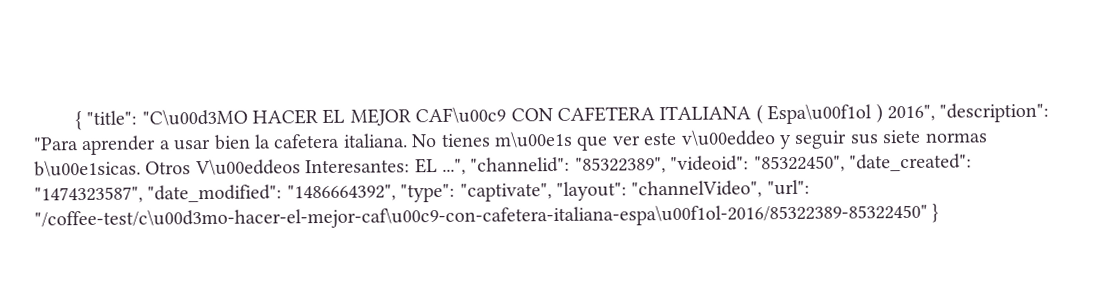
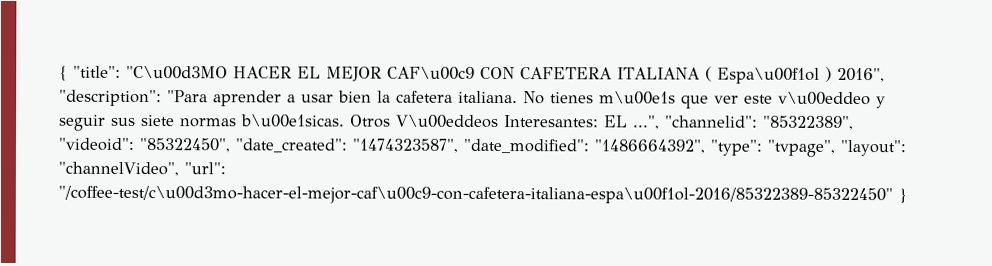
[459,183,552,202] "captivate", -> [767,139,835,157] "tvpage",

